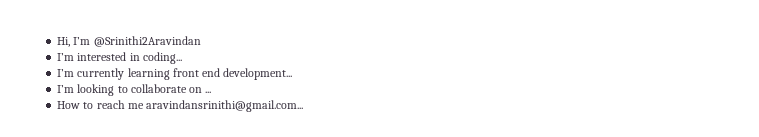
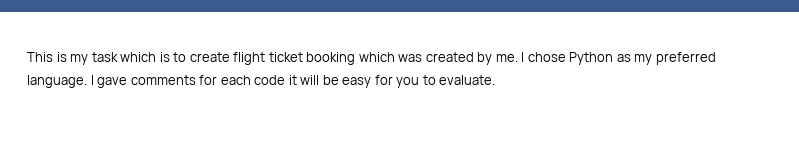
[57,36,201,47] [57,52,182,64] [57,68,293,80] [57,84,212,96] [57,100,304,112] Hi, I’m @Srinithi2Aravindan // I’m interested in coding... // I’m currently learning front end development... // I’m looking to collaborate on ... // How to reach me aravindansrinithi@gmail.com... -> [27,52,716,65] [27,75,496,88] This is my task which is to create flight ticket booking which was created by me. I chose Python as my preferred language. I gave comments for each code it will be easy for you to evaluate.

